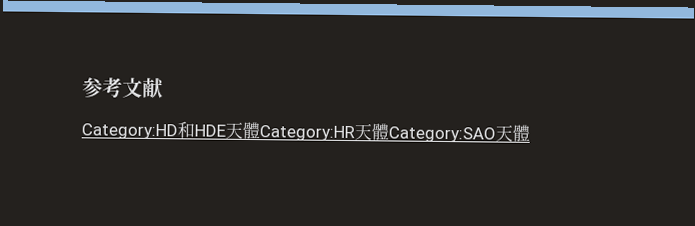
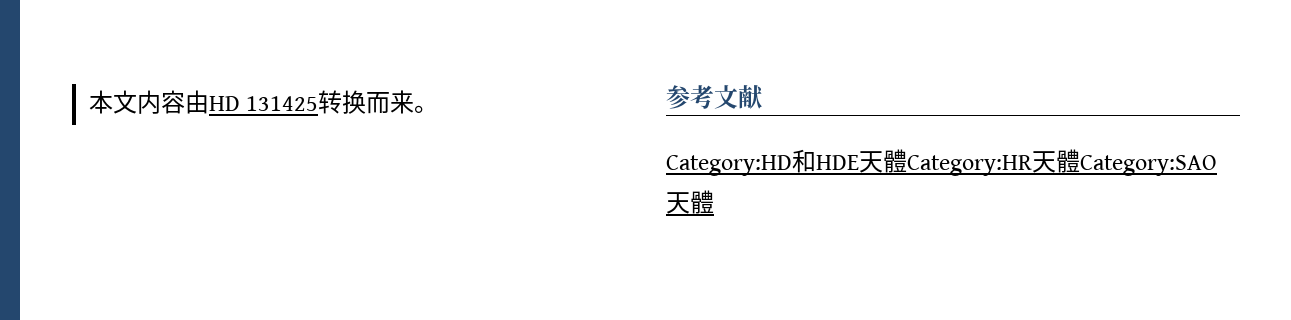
(82, 87) none -> [89,90,439,114] 本文内容由HD 131425转换而来。 //

